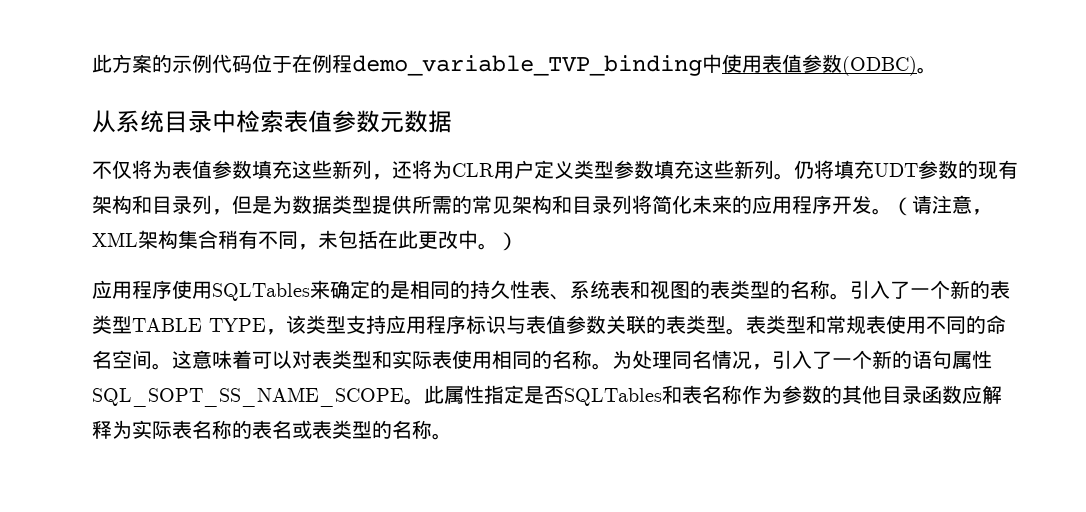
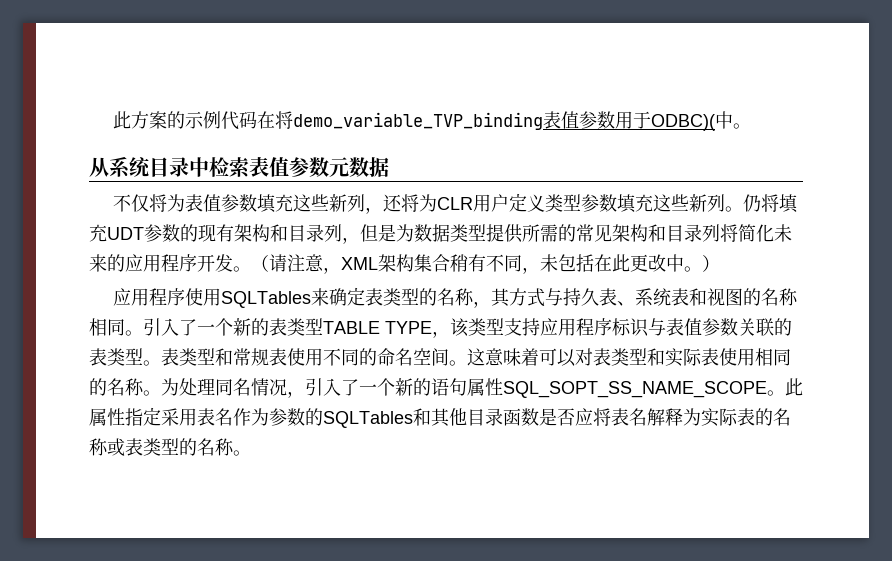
[252,54,917,76] 位于在例程demo_variable_TVP_binding中使用表值参数(ODBC) -> [256,111,733,131] 在将demo_variable_TVP_binding表值参数用于ODBC)(中
[370,280,530,299] 的是相同的持久性 -> [364,288,599,308] 表类型的名称，其方式与持久
[710,280,830,299] 表类型的名称 -> [760,288,798,306] [89,318,125,336] 名称相同
[524,385,742,406] 是否SQLTables和表名称 -> [161,408,233,426] 采用表名
(842, 394) none -> [323,408,431,428] SQLTables和
[962,385,982,404] 应 -> [539,408,647,426] 是否应将表名
[192,420,292,439] 名称的表名 -> [755,408,791,426] [89,438,108,456] 的名称

